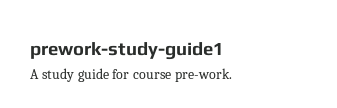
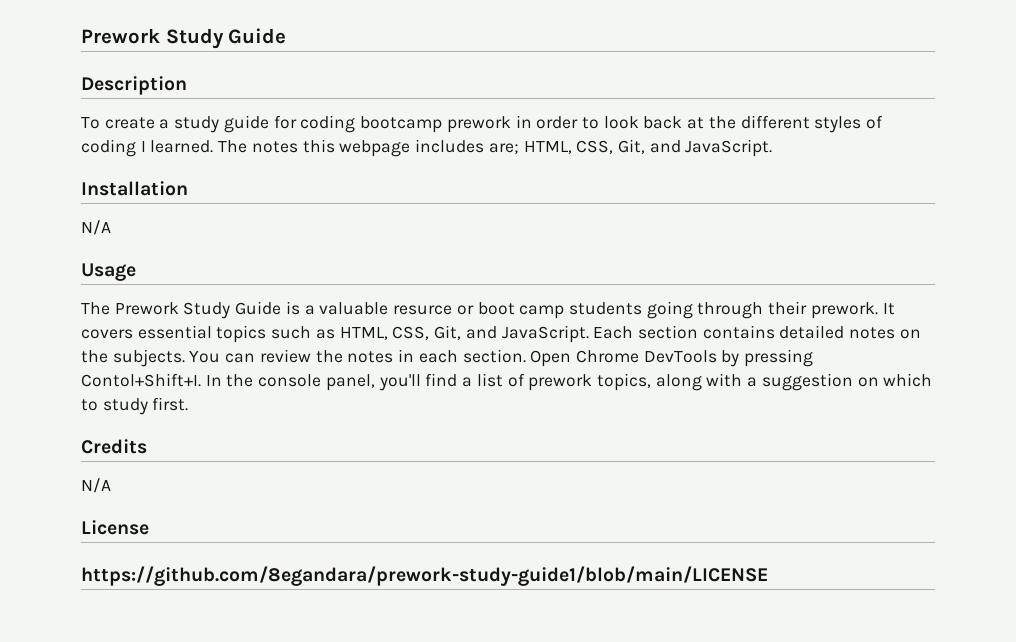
[30,42,224,60] [30,68,232,82] prework-study-guide1 // A study guide for course pre-work. -> [81,28,287,49] [81,76,187,95] [81,115,884,133] [81,139,773,157] [81,181,188,196] [81,220,111,235] [81,263,136,281] [81,301,895,319] [81,325,921,343] [81,349,814,367] [81,373,933,391] [81,397,189,415] [81,439,147,454] [81,478,111,493] [81,520,149,535] [81,566,768,586] Prework Study Guide // Description // To create a study guide for coding bootcamp prework in order to look back at the different styles of coding I learned. The notes this webpage includes are; HTML, CSS, Git, and JavaScript. // Installation // N/A // Usage // The Prework Study Guide is a valuable resurce or boot camp students going through their prework. It covers essential topics such as HTML, CSS, Git, and JavaScript. Each section contains detailed notes on the subjects. You can review the notes in each section. Open Chrome DevTools by pressing Contol+Shift+I. In the console panel, you'll find a list of prework topics, along with a suggestion on which to study first. // Credits // N/A // License // https://github.com/8egandara/prework-study-guide1/blob/main/LICENSE

